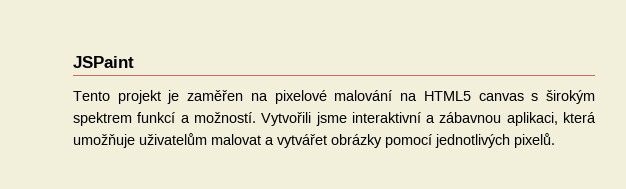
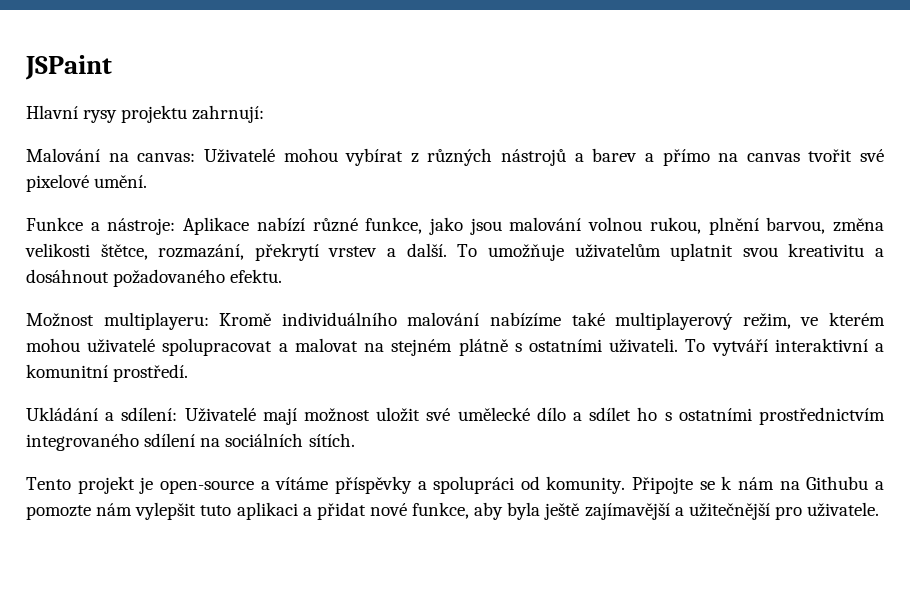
[73,90,595,104] [73,112,596,126] [73,133,555,148] Tento projekt je zaměřen na pixelové malování na HTML5 canvas s širokým spektrem funkcí a možností. Vytvořili jsme interaktivní a zábavnou aplikaci, která umožňuje uživatelům malovat a vytvářet obrázky pomocí jednotlivých pixelů. -> [26,105,265,123] [26,148,884,166] [26,174,148,192] [26,217,884,235] [25,243,885,261] [26,269,283,287] [26,312,886,330] [26,338,884,356] [26,364,189,382] [26,407,886,425] [26,433,355,451] [26,476,884,494] [26,502,880,520] Hlavní rysy projektu zahrnují: // Malování na canvas: Uživatelé mohou vybírat z různých nástrojů a barev a přímo na canvas tvořit své pixelové umění. // Funkce a nástroje: Aplikace nabízí různé funkce, jako jsou malování volnou rukou, plnění barvou, změna velikosti štětce, rozmazání, překrytí vrstev a další. To umožňuje uživatelům uplatnit svou kreativitu a dosáhnout požadovaného efektu. // Možnost multiplayeru: Kromě individuálního malování nabízíme také multiplayerový režim, ve kterém mohou uživatelé spolupracovat a malovat na stejném plátně s ostatními uživateli. To vytváří interaktivní a komunitní prostředí. // Ukládání a sdílení: Uživatelé mají možnost uložit své umělecké dílo a sdílet ho s ostatními prostřednictvím integrovaného sdílení na sociálních sítích. // Tento projekt je open-source a vítáme příspěvky a spolupráci od komunity. Připojte se k nám na Githubu a pomozte nám vylepšit tuto aplikaci a přidat nové funkce, aby byla ještě zajímavější a užitečnější pro uživatele.

